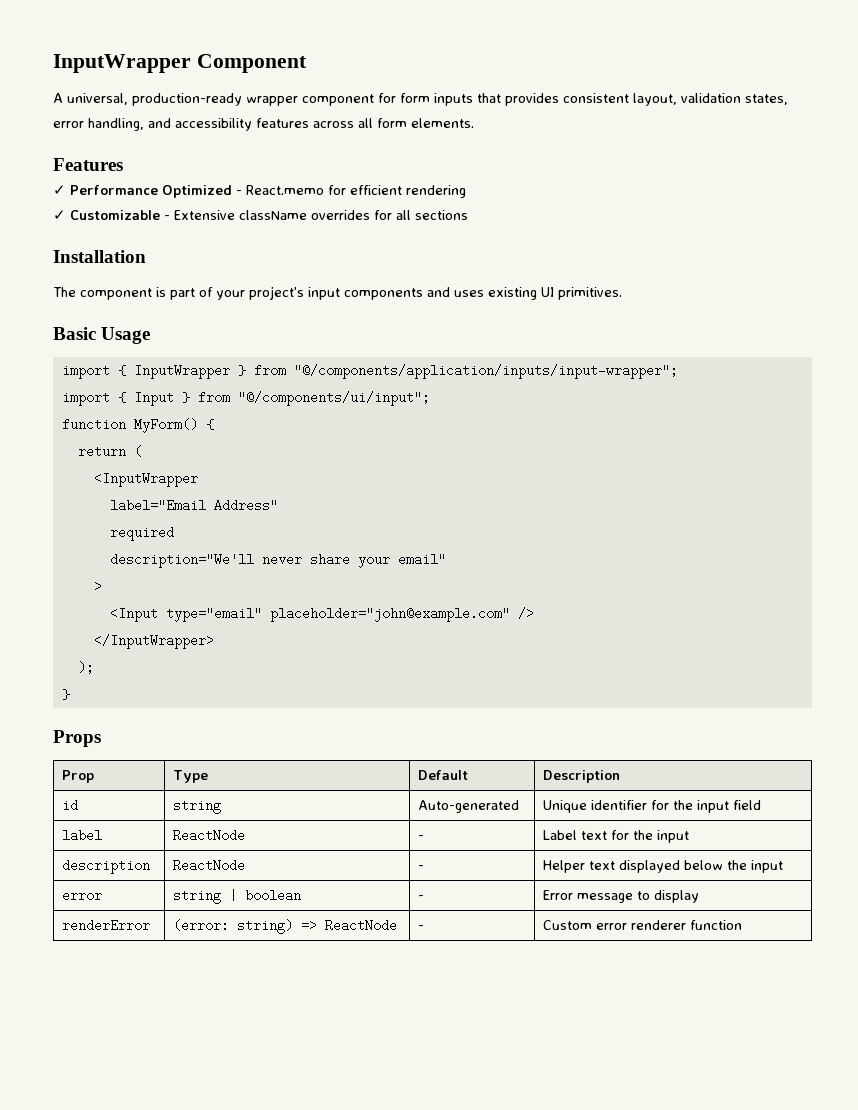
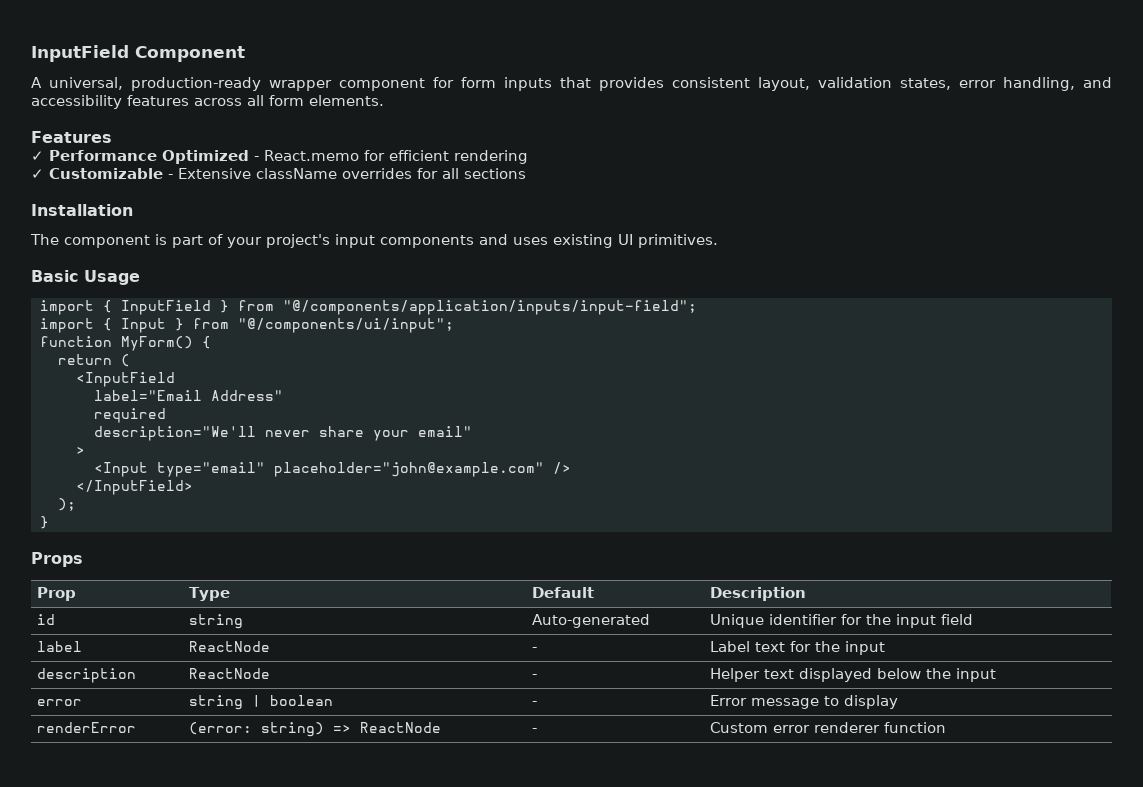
[53,54,191,73] InputWrapper -> [31,45,129,62] InputField
[133,364,678,379] InputWrapper } from "@/components/application/inputs/input-wrapper"; -> [120,300,697,315] InputField } from "@/components/application/inputs/input-field";
[93,472,198,487] <InputWrapper -> [75,372,175,387] <InputField
[93,634,214,649] </InputWrapper> -> [75,480,193,495] </InputField>

